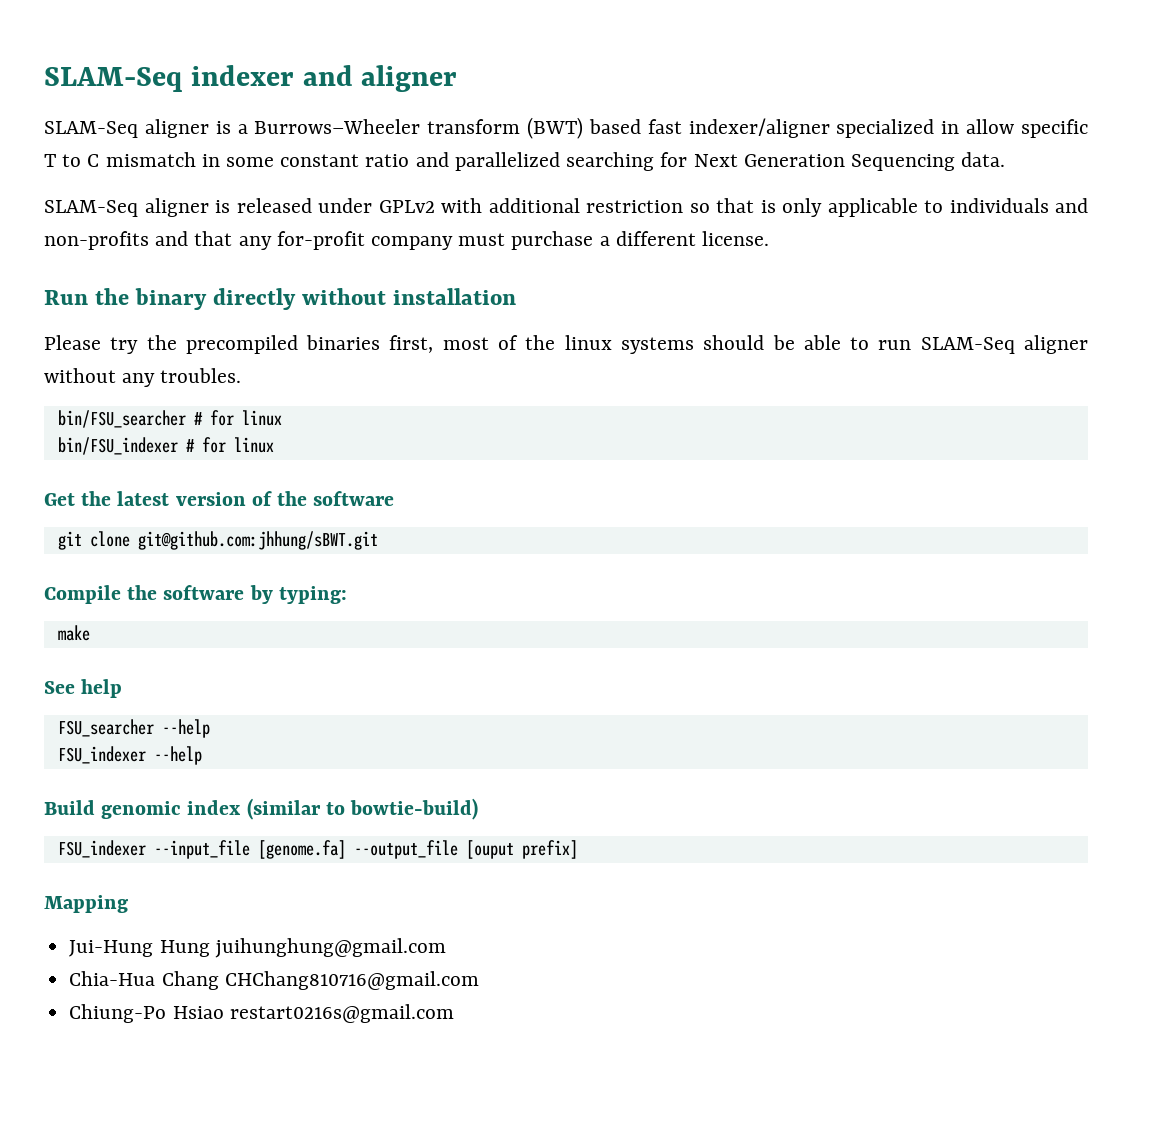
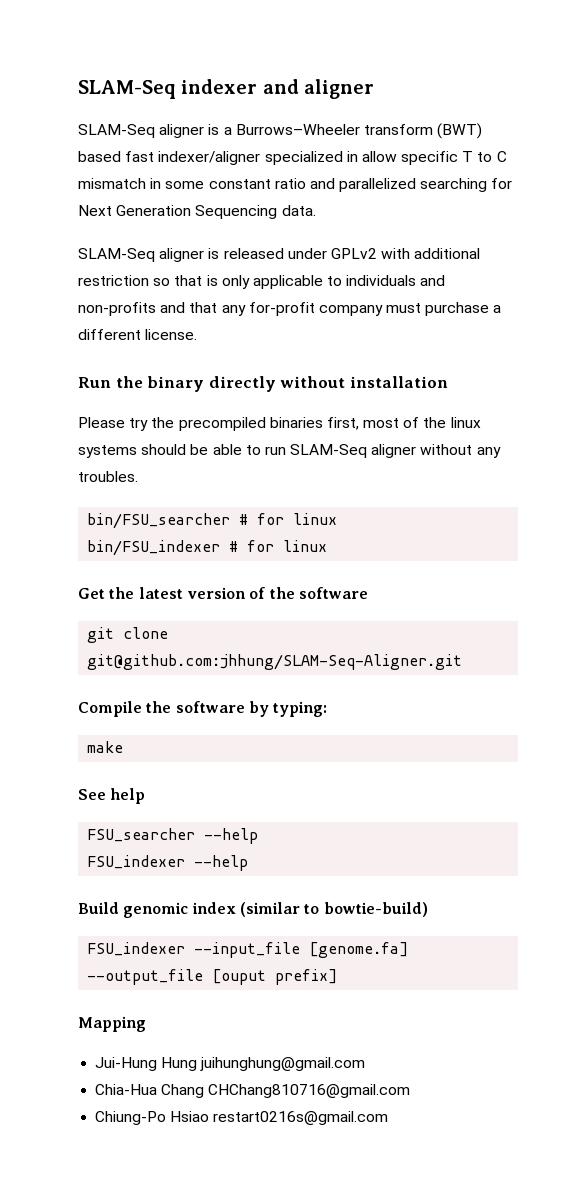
[137,531,378,550] git@github.com:jhhung/sBWT.git -> [87,654,463,670] git@github.com:jhhung/SLAM-Seq-Aligner.git

